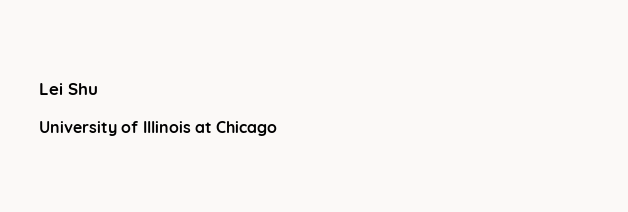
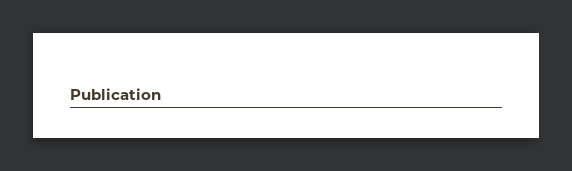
[39,83,98,95] [39,121,278,136] Lei Shu // University of Illinois at Chicago -> [70,88,161,100] Publication

